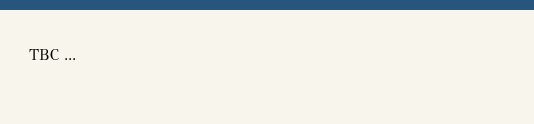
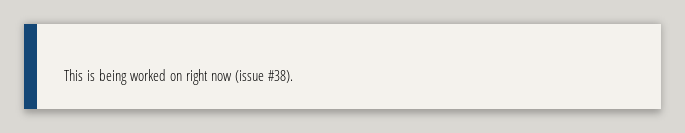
[29,49,76,60] TBC ... -> [64,69,294,85] This is being worked on right now (issue #38).

